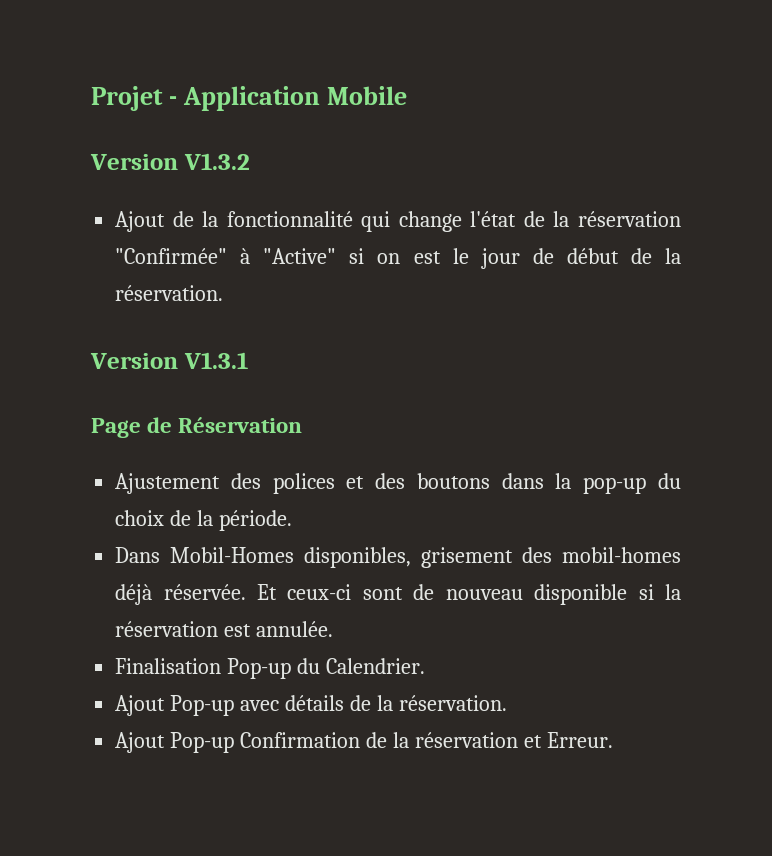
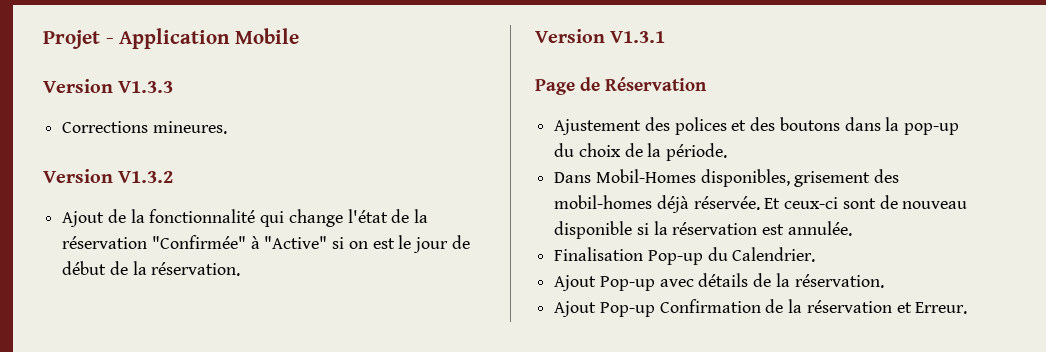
(407, 95) none -> [43,79,174,93] [62,121,227,134] // Version V1.3.3 // Corrections mineures.

